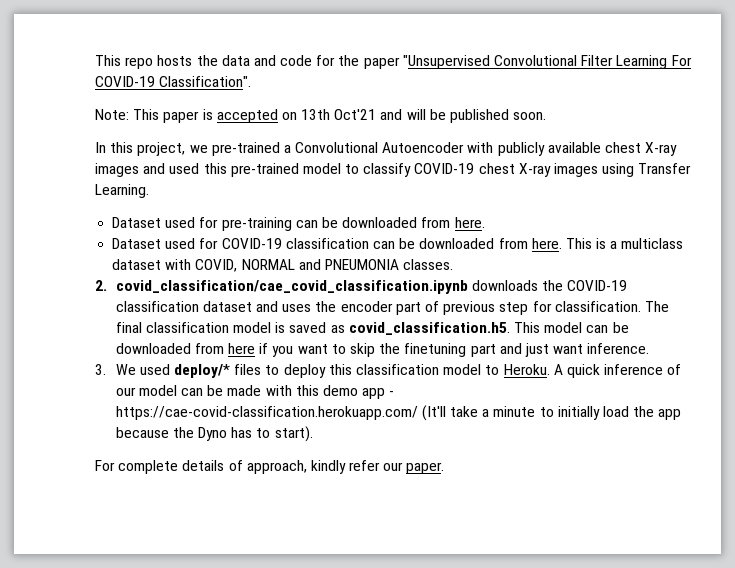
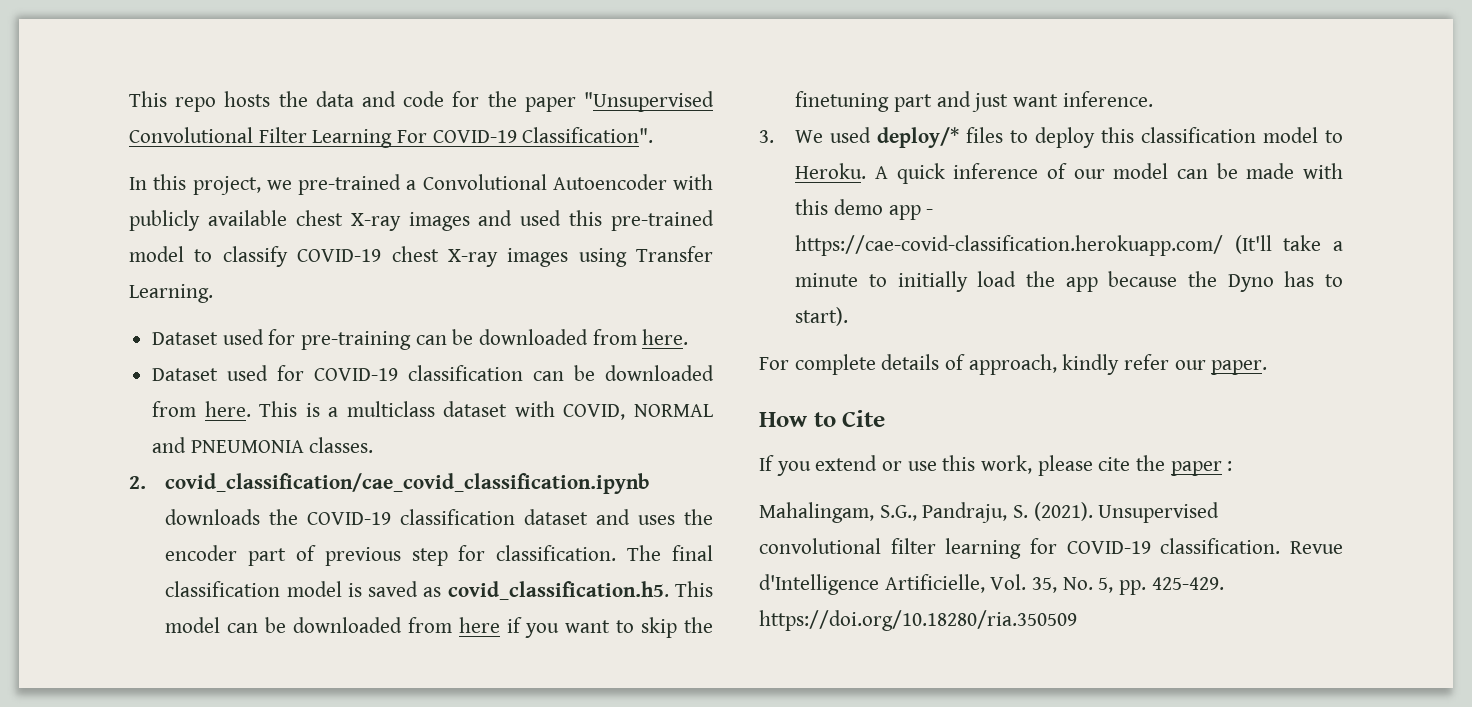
[95,109,547,123] // Note: This paper is accepted on 13th Oct'21 and will be published soon. -> (654, 135) none
(445, 468) none -> [759,410,886,427] [759,455,1233,476] [759,502,1220,523] [759,538,1343,559] [759,574,1224,595] [759,610,1077,631] // How to Cite // If you extend or use this work, please cite the paper : // Mahalingam, S.G., Pandraju, S. (2021). Unsupervised convolutional filter learning for COVID-19 classification. Revue d'Intelligence Artificielle, Vol. 35, No. 5, pp. 425-429. https://doi.org/10.18280/ria.350509

